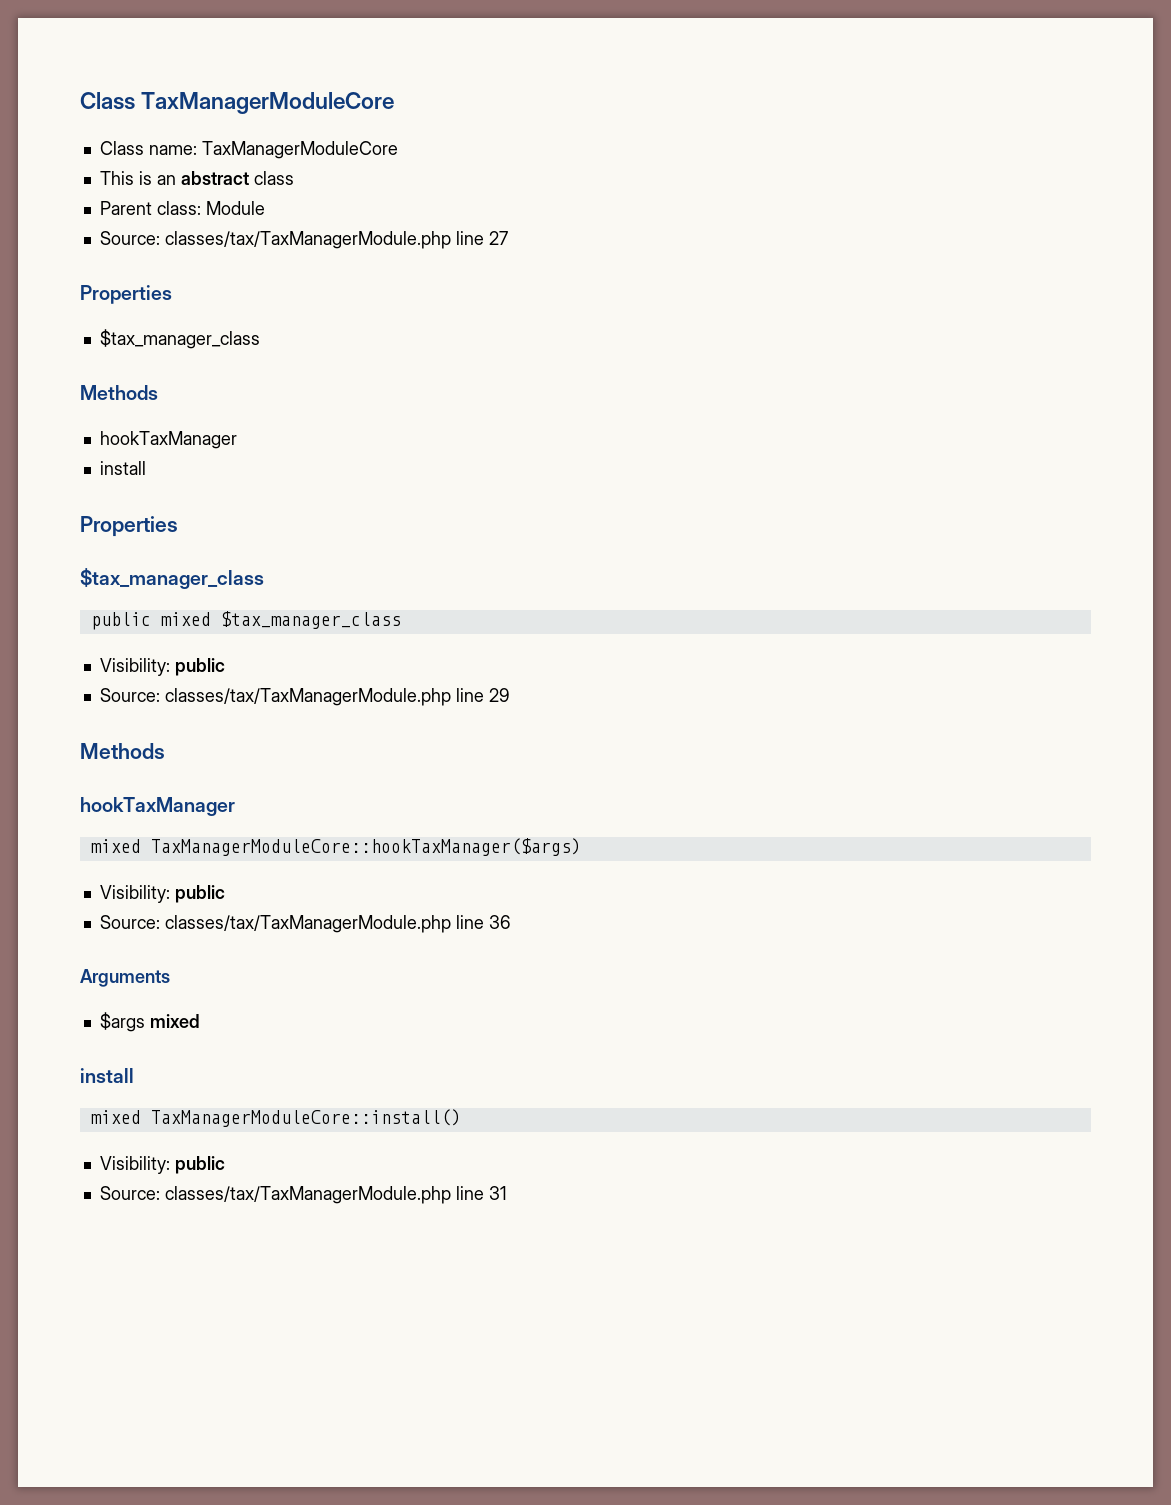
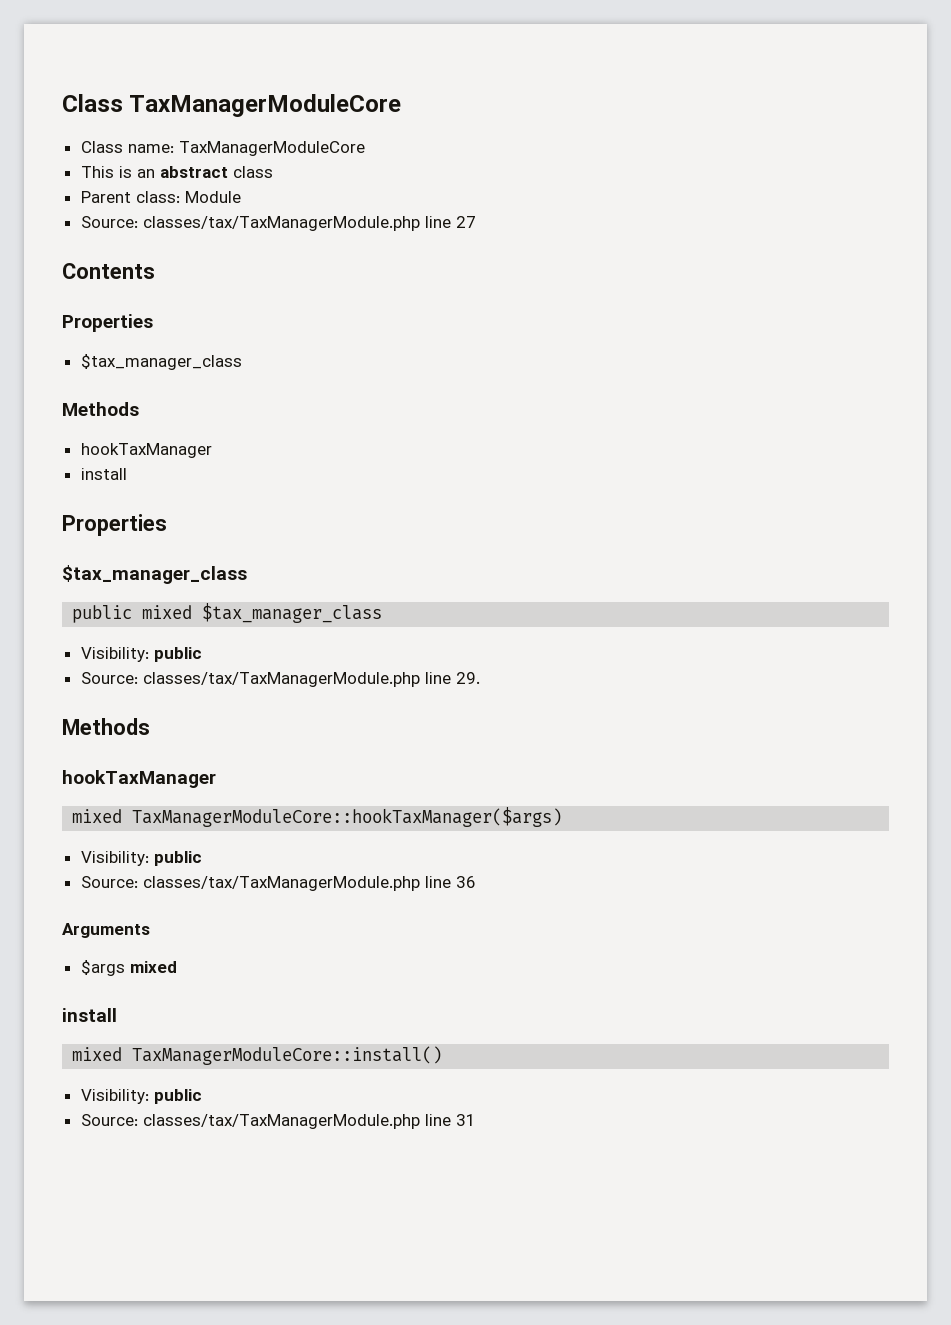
(508, 238) none -> [62,263,155,279] // Contents
[488,688,510,702] 29 -> [455,672,480,684] 29.

